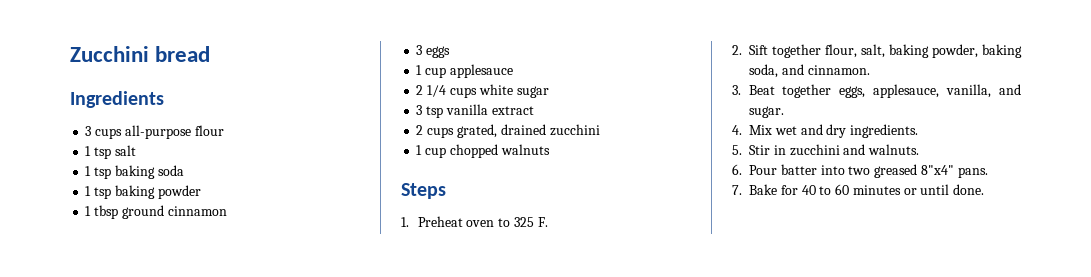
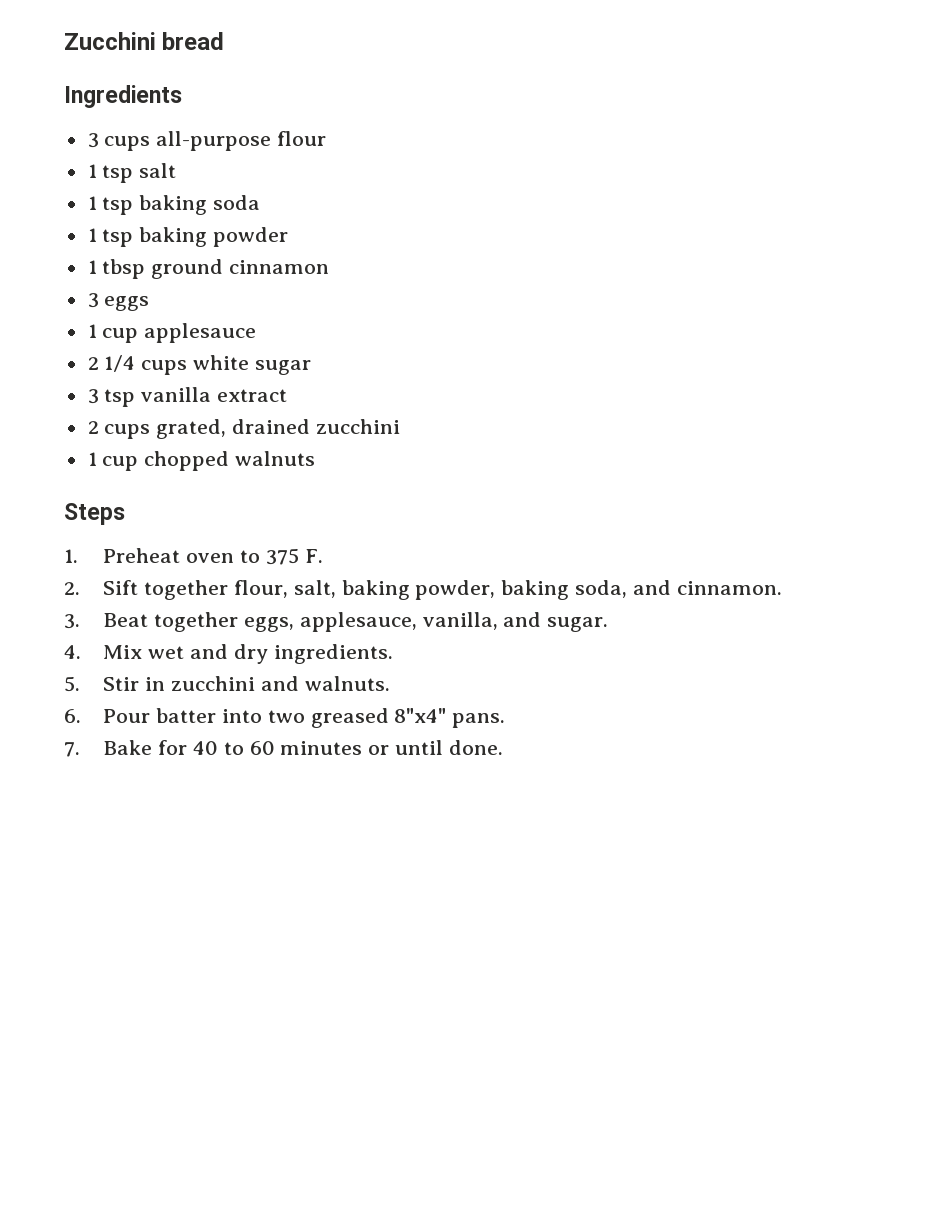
[513,217,534,227] 325 -> [265,548,299,565] 375

